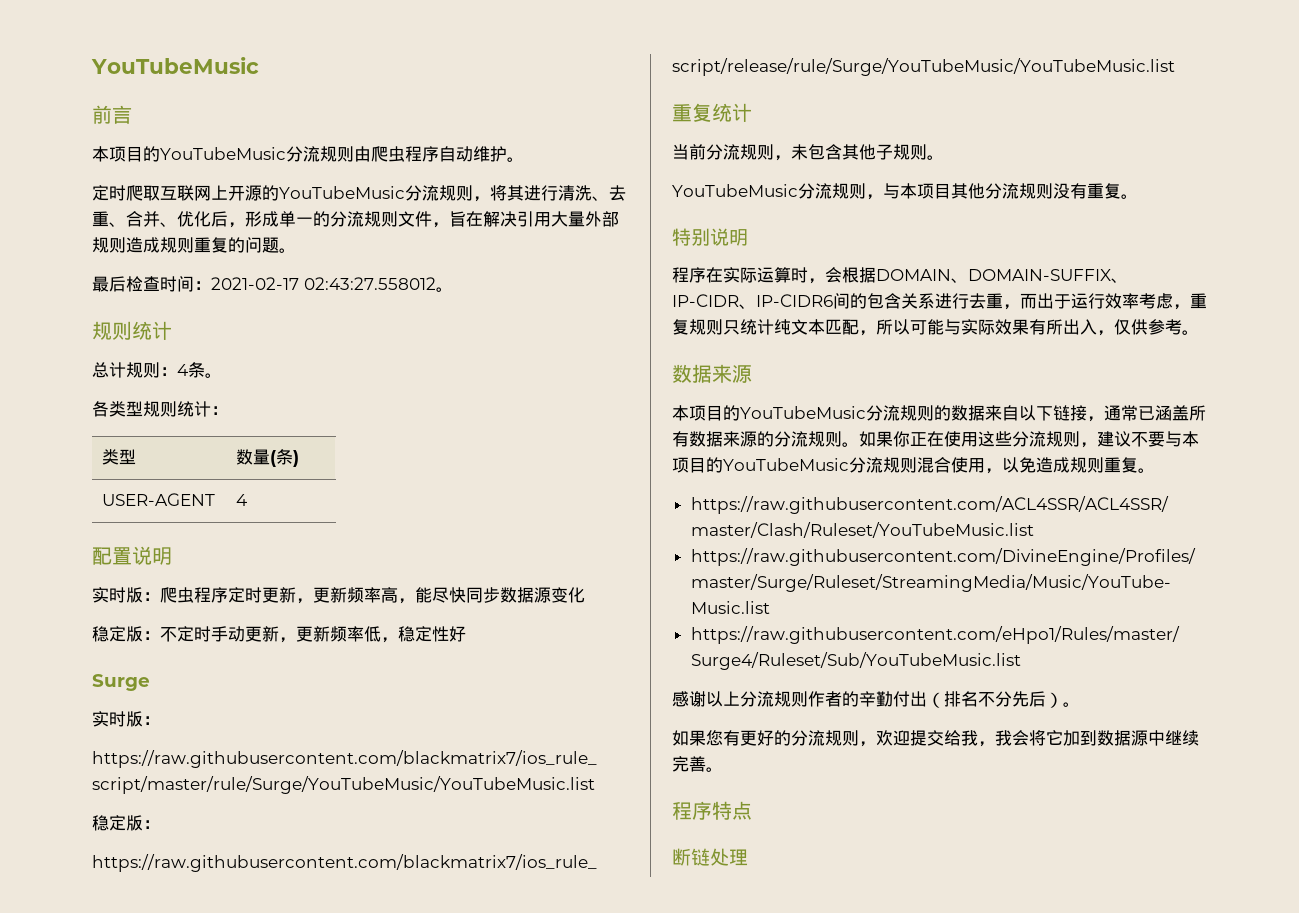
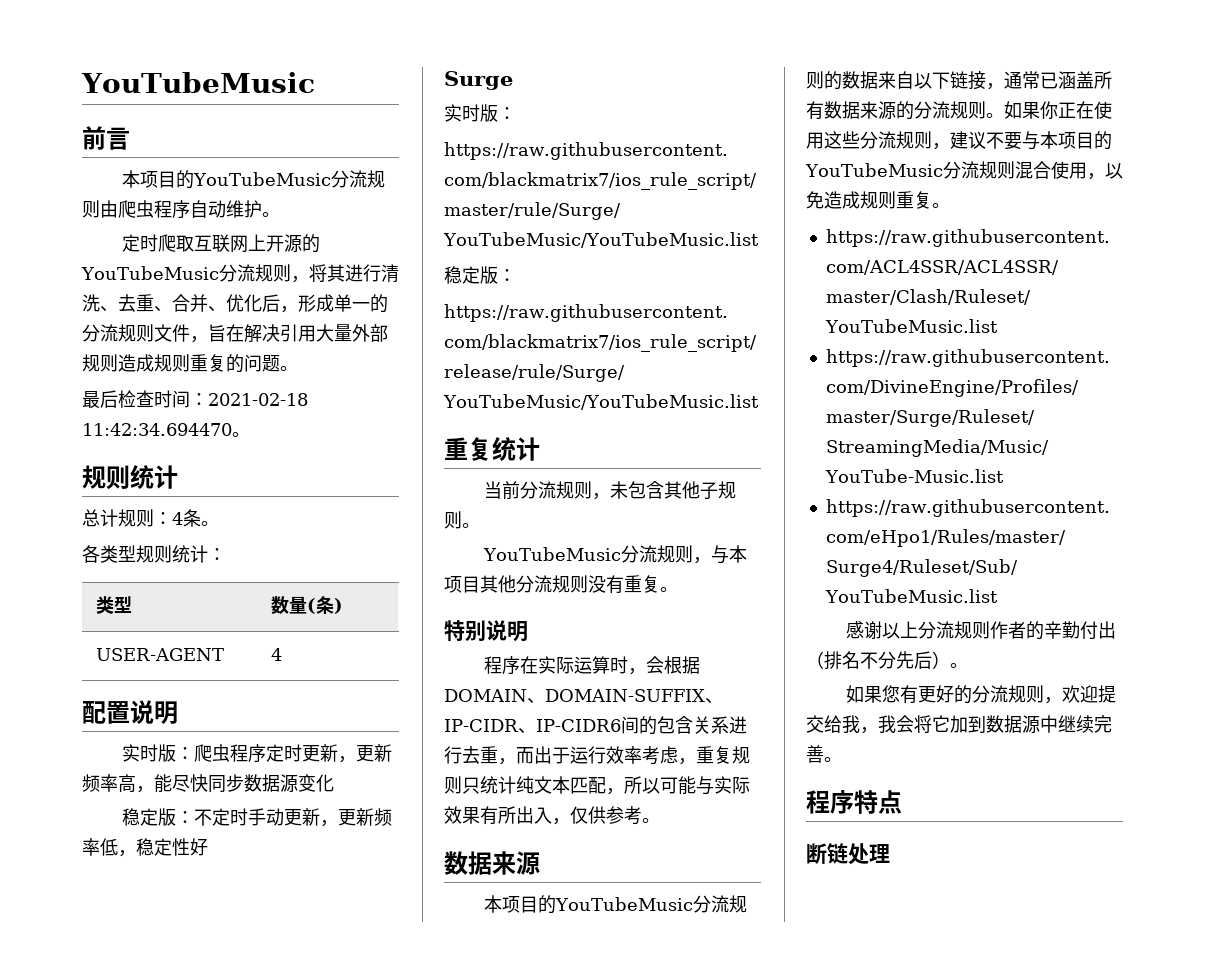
[211,277,436,290] 2021-02-17 02:43:27.558012 -> [208,393,308,406] [82,423,232,436] 2021-02-18 11:42:34.694470

